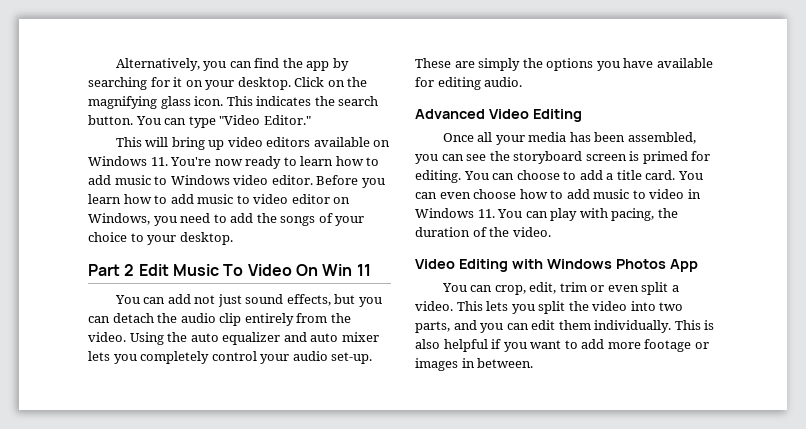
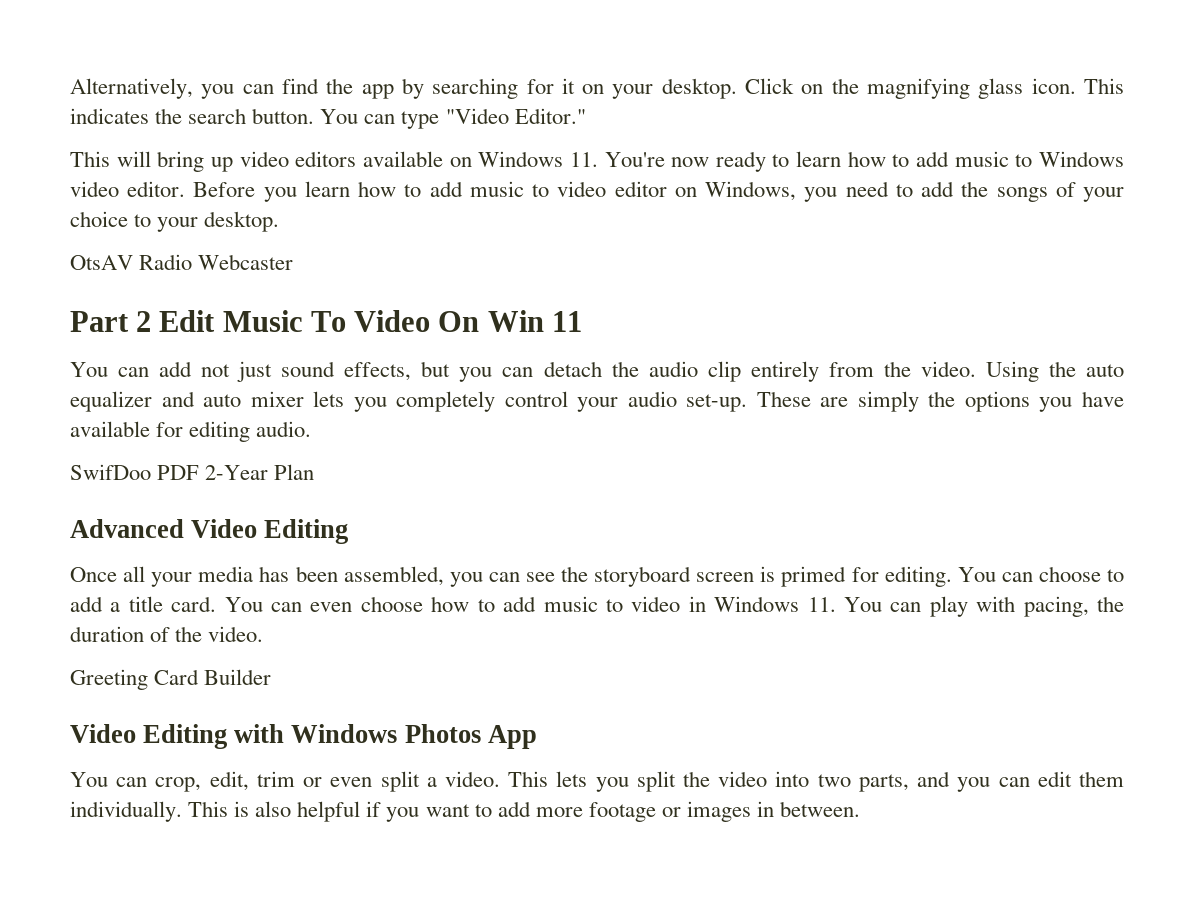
(233, 238) none -> [70,254,294,270] // OtsAV Radio Webcaster
(523, 82) none -> [70,464,315,480] // SwifDoo PDF 2-Year Plan
(551, 232) none -> [70,669,272,690] // Greeting Card Builder

